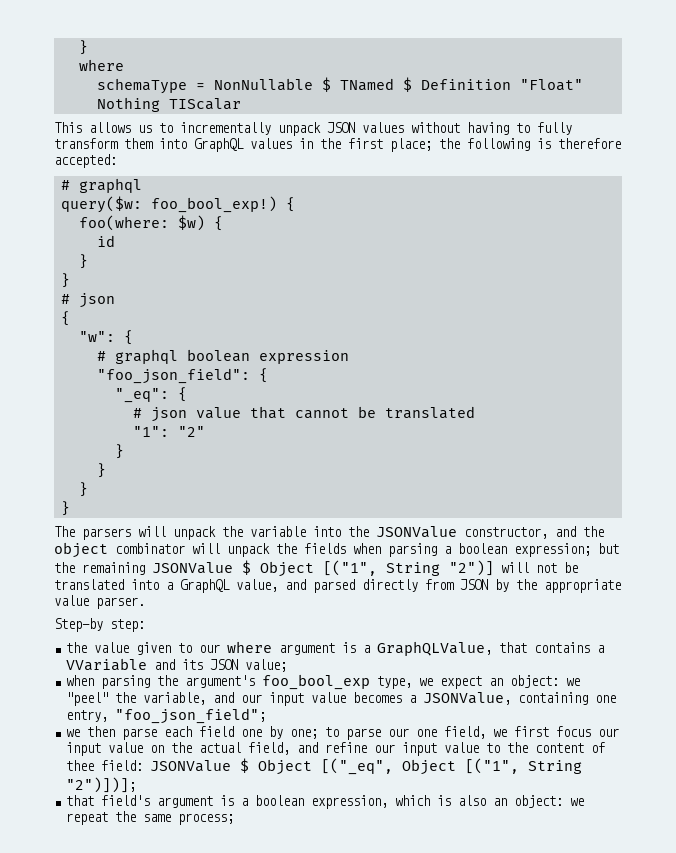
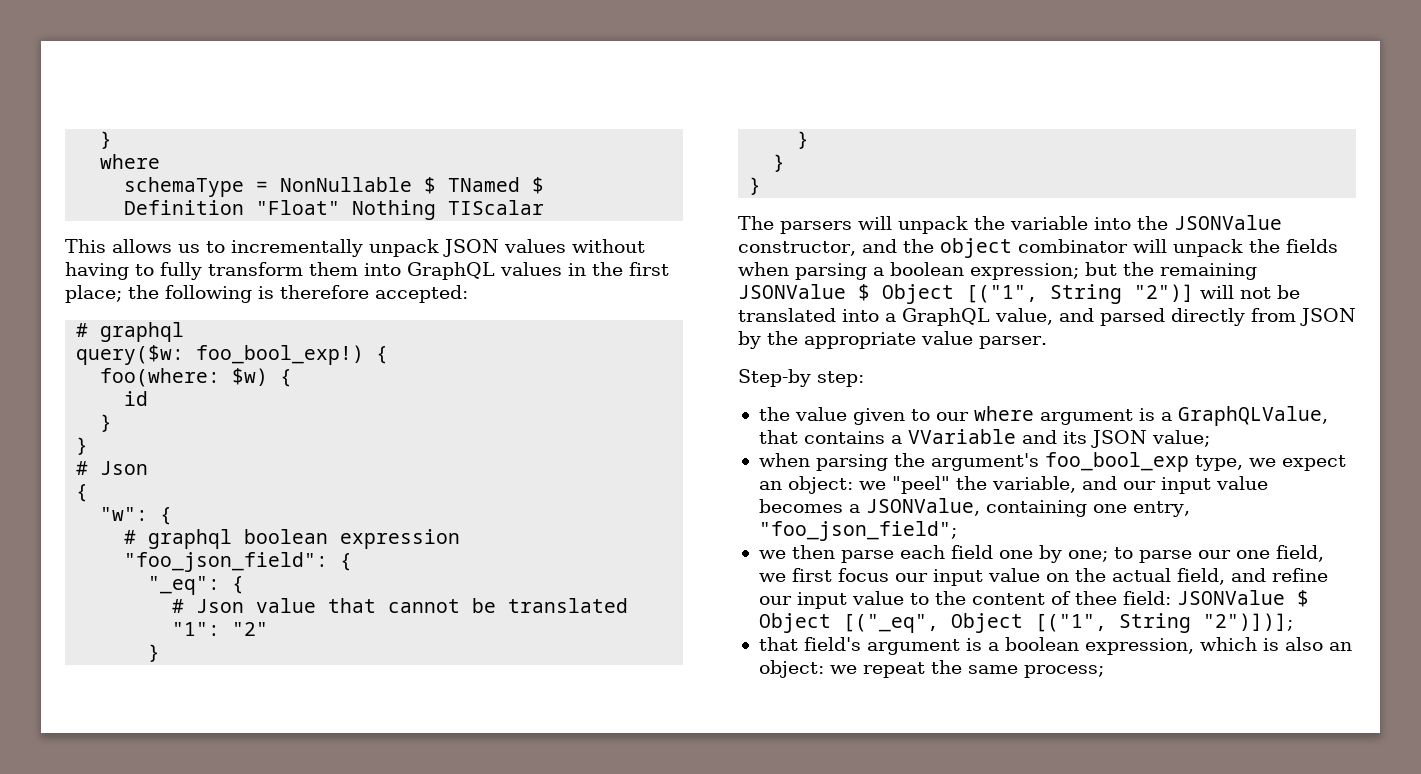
[78,293,115,308] json -> [100,461,149,475] Json
[150,407,187,422] json -> [196,599,245,613] Json

